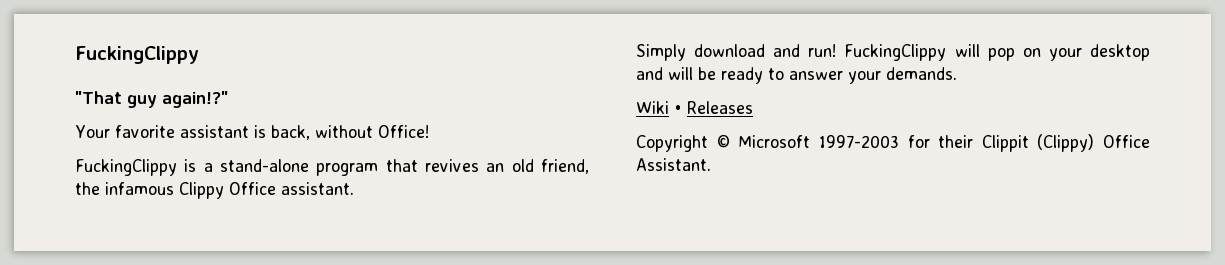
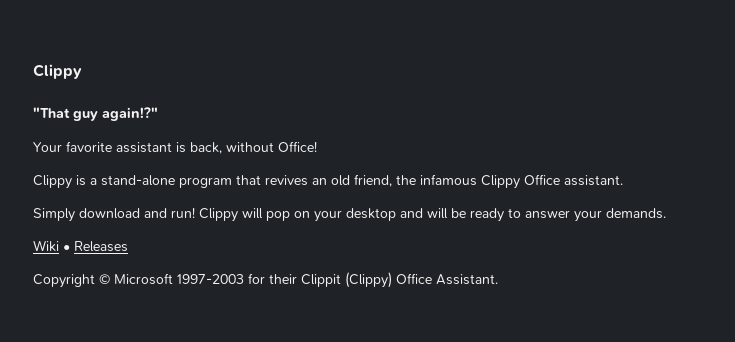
[75,46,199,64] FuckingClippy -> [33,64,82,79] Clippy
[75,159,177,176] FuckingClippy -> [33,175,72,189] Clippy
[844,44,947,61] FuckingClippy -> [199,208,238,222] Clippy

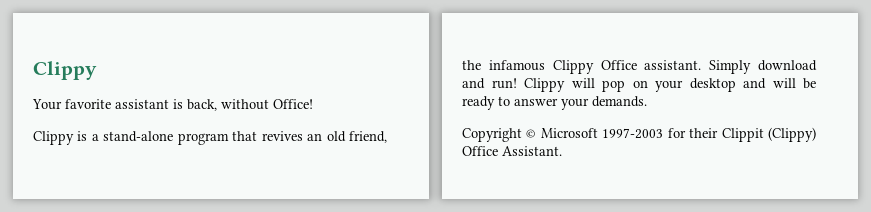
[33,64,82,79] [33,107,158,121] Clippy // "That guy again!?" -> [33,61,97,80] Clippy
(623, 180) // -> (702, 65) none
[33,240,128,252] // Wiki • Releases -> (647, 101) none

